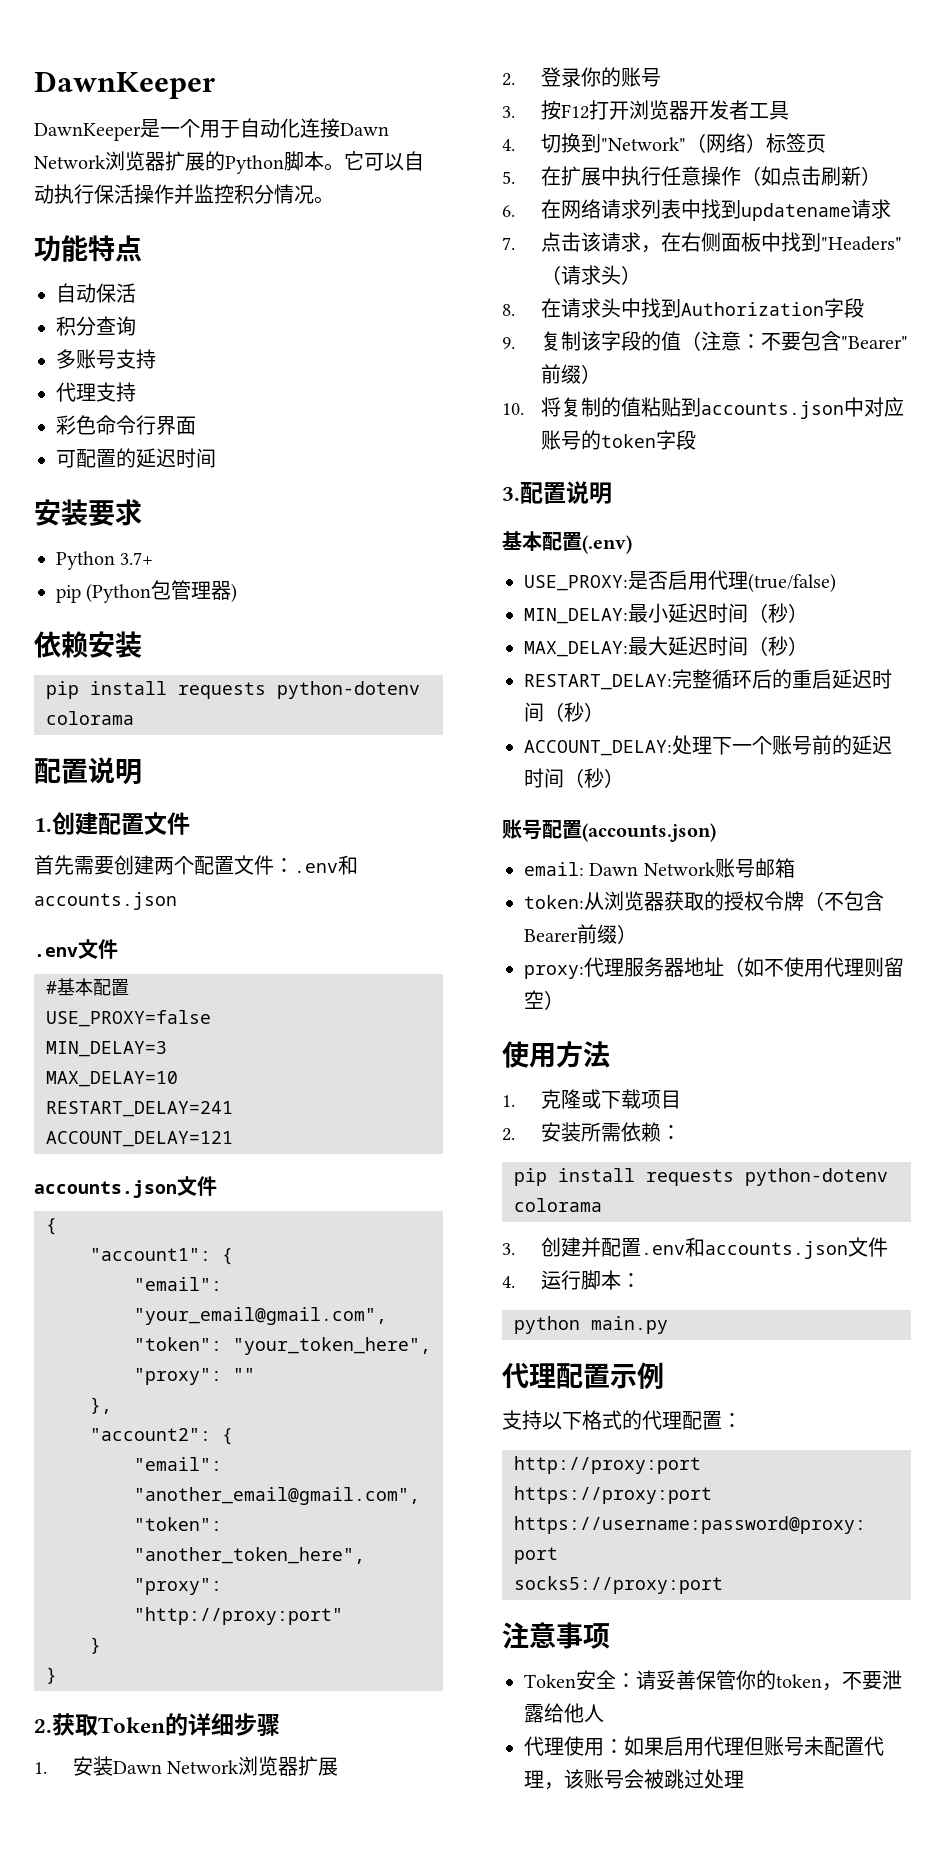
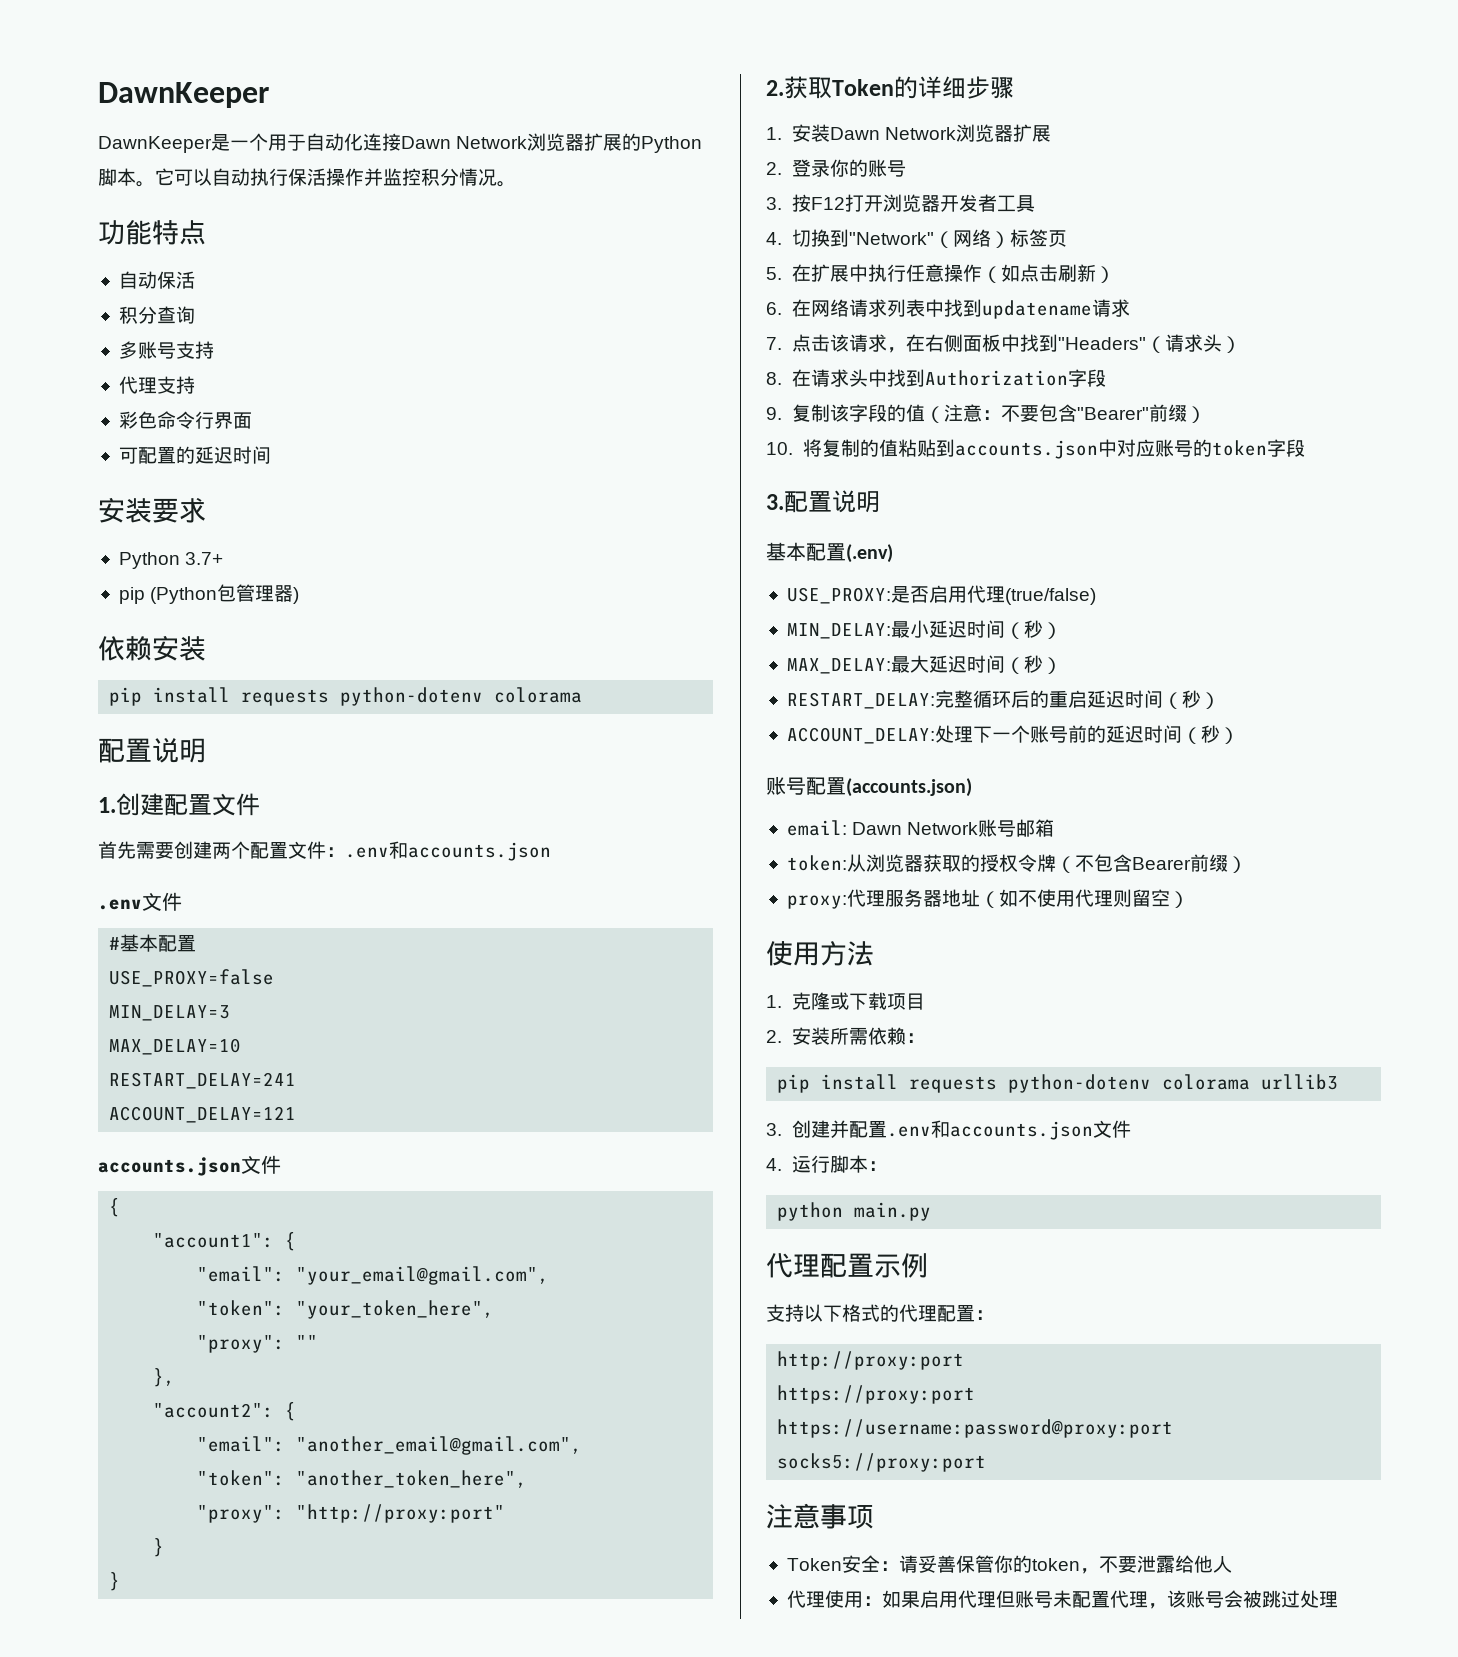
(602, 1205) none -> [1261,1074,1339,1090] urllib3

